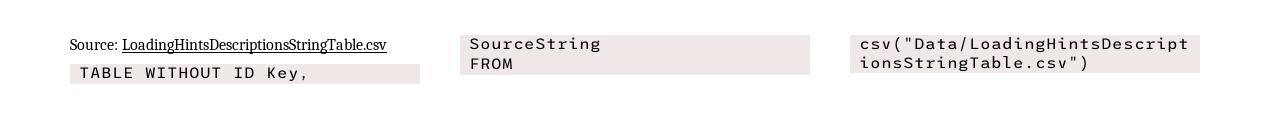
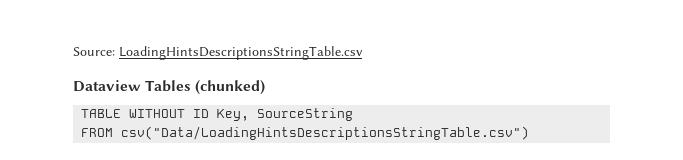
(388, 46) none -> [73,80,266,95] // Dataview Tables (chunked)

